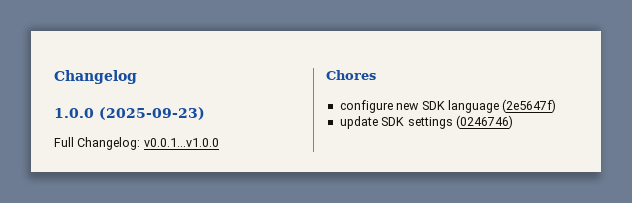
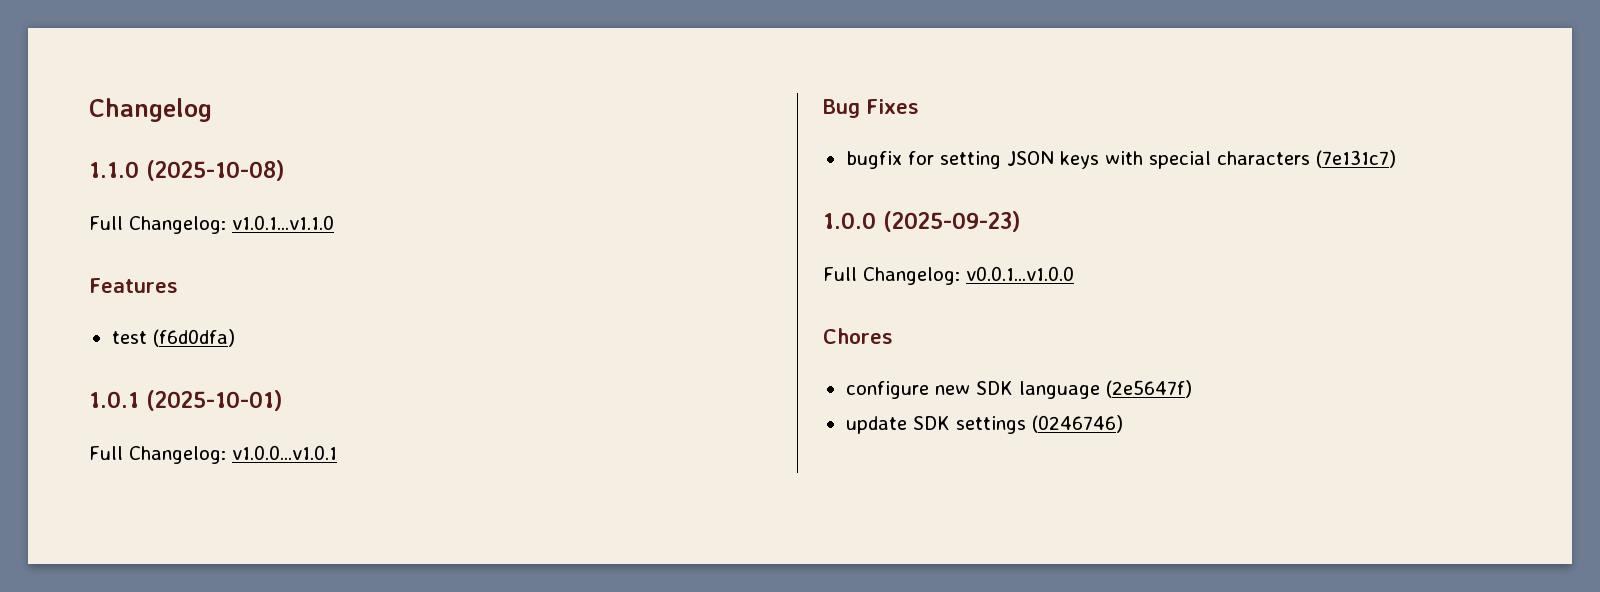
(137, 77) none -> [89,160,285,181] [89,215,334,234] [89,278,178,293] [111,329,235,347] [89,390,283,411] [89,445,337,464] [823,99,919,118] [845,150,1396,169] // 1.1.0 (2025-10-08) // Full Changelog: v1.0.1...v1.1.0 // Features // test (f6d0dfa) // 1.0.1 (2025-10-01) // Full Changelog: v1.0.0...v1.0.1 // Bug Fixes // bugfix for setting JSON keys with special characters (7e131c7)

